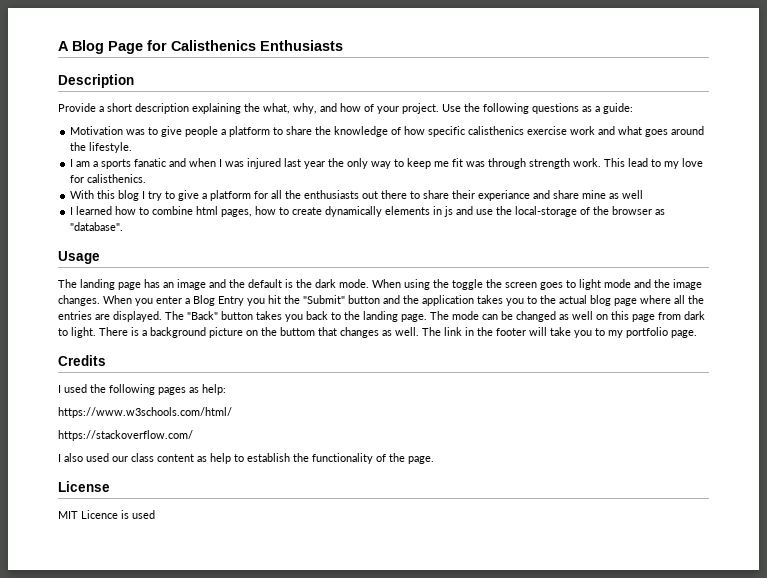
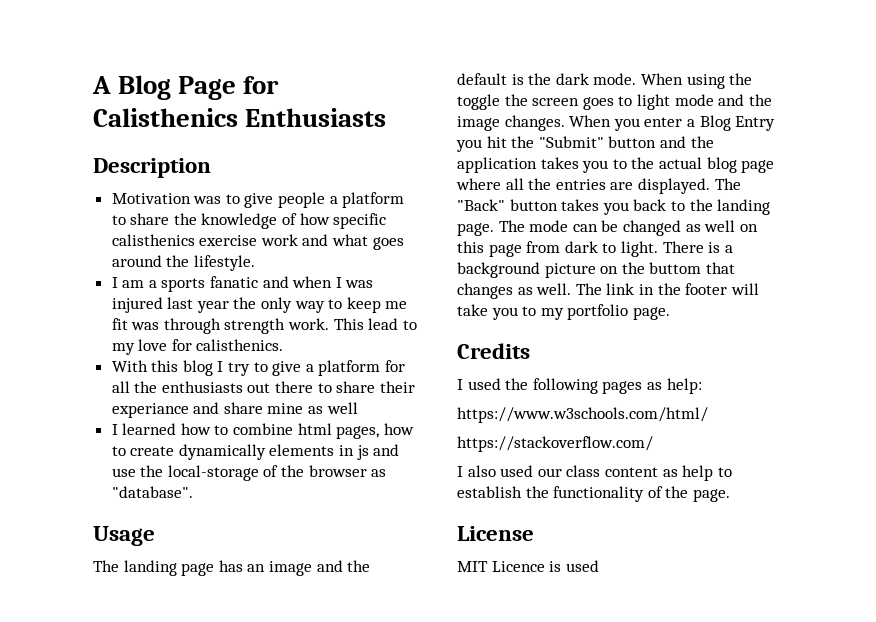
[58,103,633,114] // Provide a short description explaining the what, why, and how of your project. Use the following questions as a guide: -> (211, 168) none

